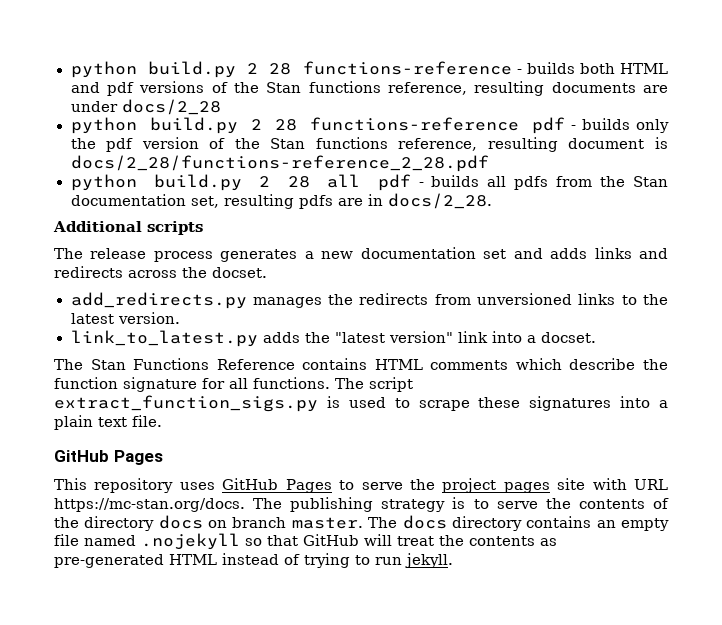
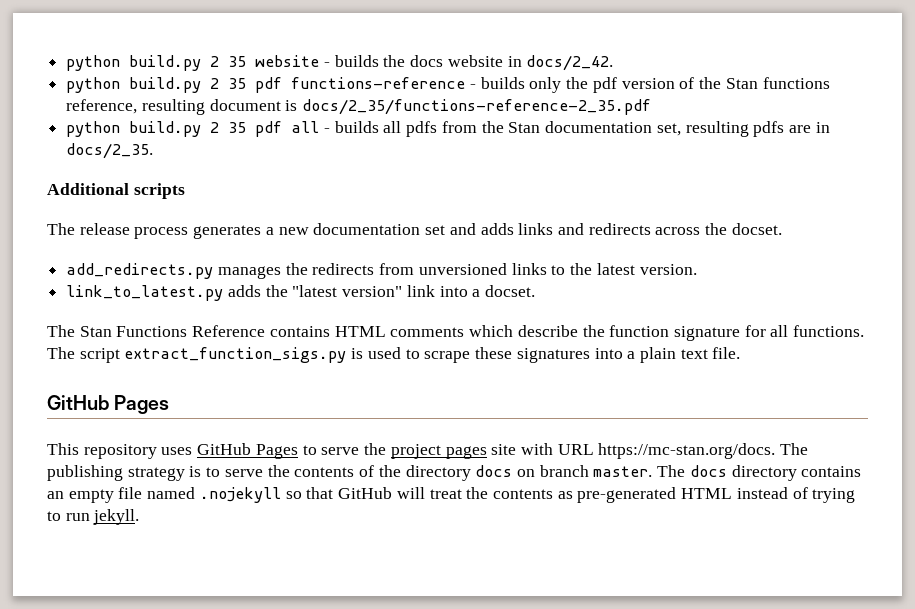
[70,61,668,78] [70,81,669,96] [70,99,221,115] [70,117,566,134] python build.py 2 28 functions-reference - builds both HTML and pdf versions of the Stan functions reference, resulting documents are under docs/2_28 // python build.py 2 28 functions-reference pdf -> [66,55,614,71] [66,77,466,93] python build.py 2 35 website - builds the docs website in docs/2_42. // python build.py 2 35 pdf functions-reference
[70,155,489,172] [70,174,411,191] docs/2_28/functions-reference_2_28.pdf // python build.py 2 28 all pdf -> [302,99,652,115] [66,121,320,137] docs/2_35/functions-reference-2_35.pdf // python build.py 2 35 pdf all
[387,193,492,209] docs/2_28. -> [66,143,154,159] docs/2_35.

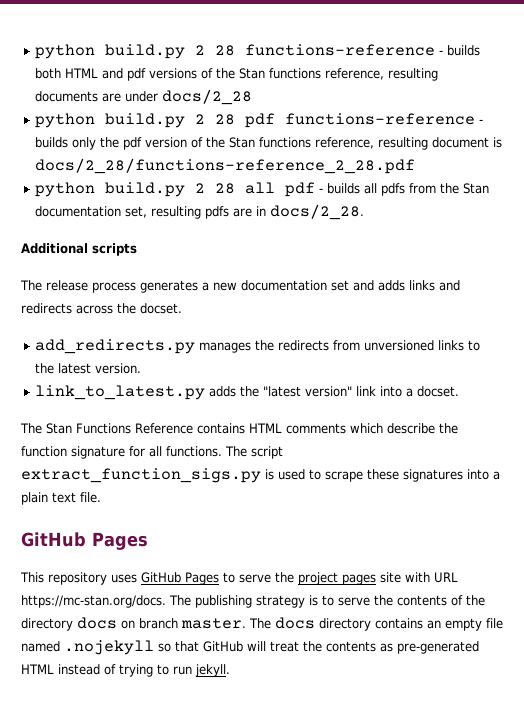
[66,55,614,71] [66,77,247,93] python build.py 2 35 website - builds the docs website in docs/2_42. // python build.py 2 35 -> [35,44,481,59] [35,68,439,81] [35,89,253,105] [35,113,236,128] python build.py 2 28 functions-reference - builds both HTML and pdf versions of the Stan functions reference, resulting documents are under docs/2_28 // python build.py 2 28
[302,99,652,115] [66,121,320,137] docs/2_35/functions-reference-2_35.pdf // python build.py 2 35 pdf all -> [35,158,416,174] [35,182,316,197] docs/2_28/functions-reference_2_28.pdf // python build.py 2 28 all pdf
[66,143,154,159] docs/2_35. -> [270,204,365,220] docs/2_28.

